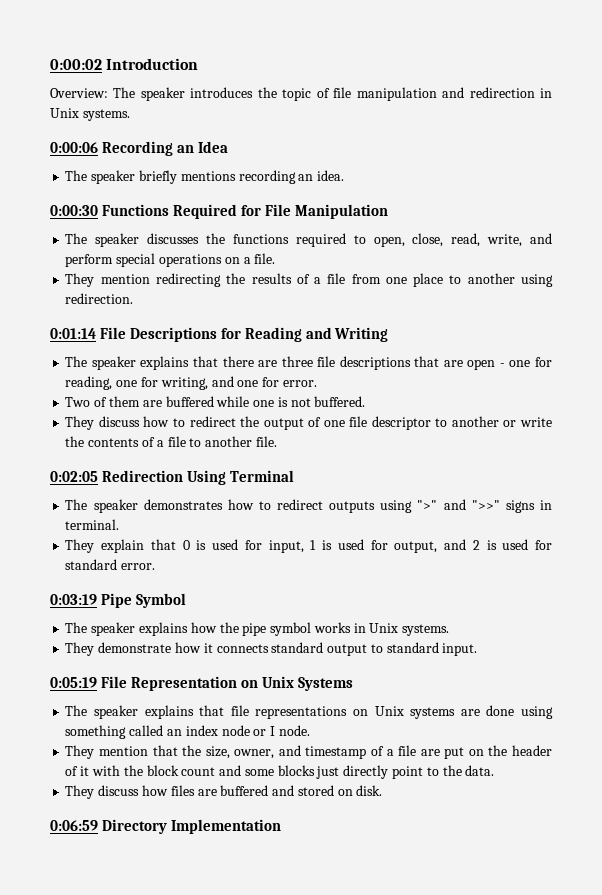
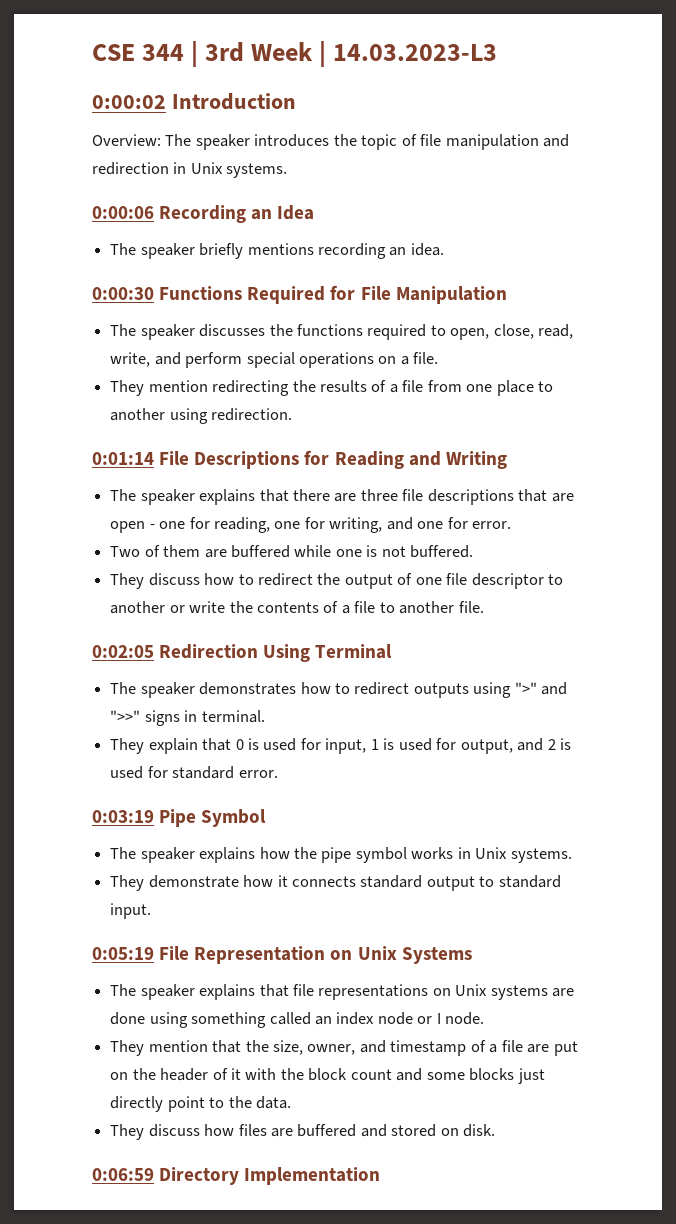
(50, 64) none -> [92,41,498,68] CSE 344 | 3rd Week | 14.03.2023-L3 //

